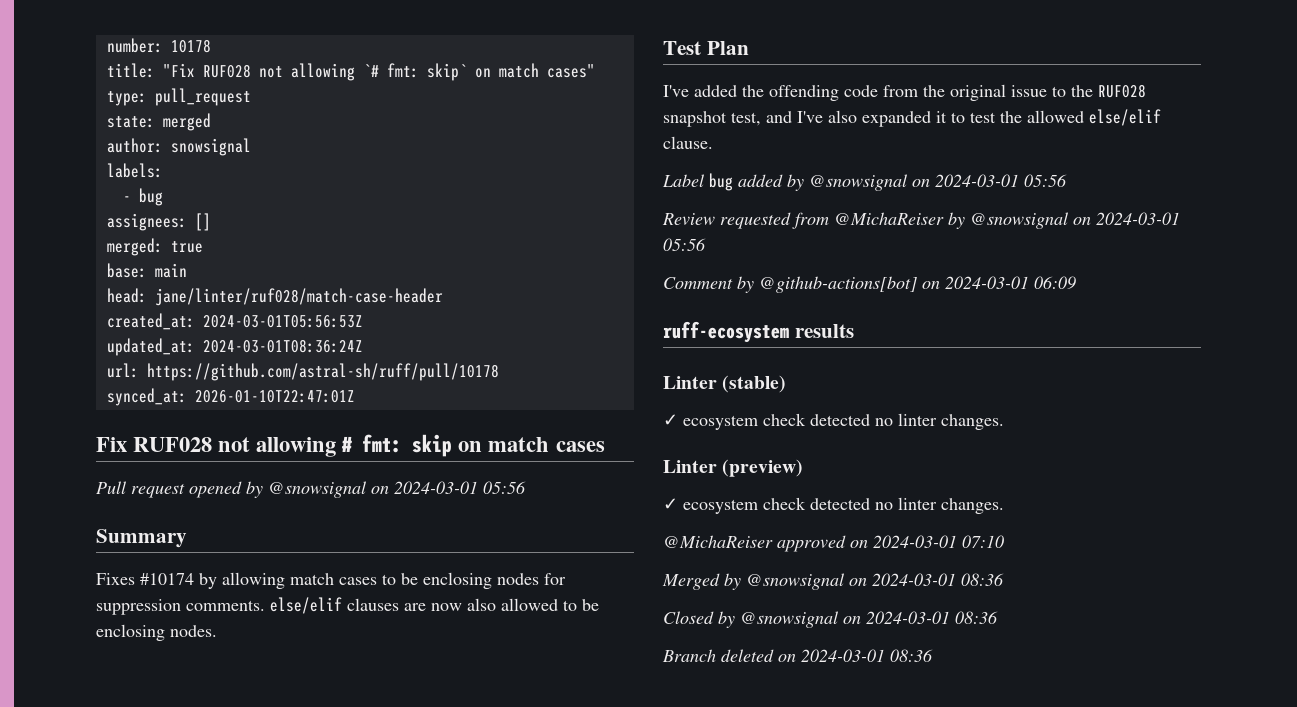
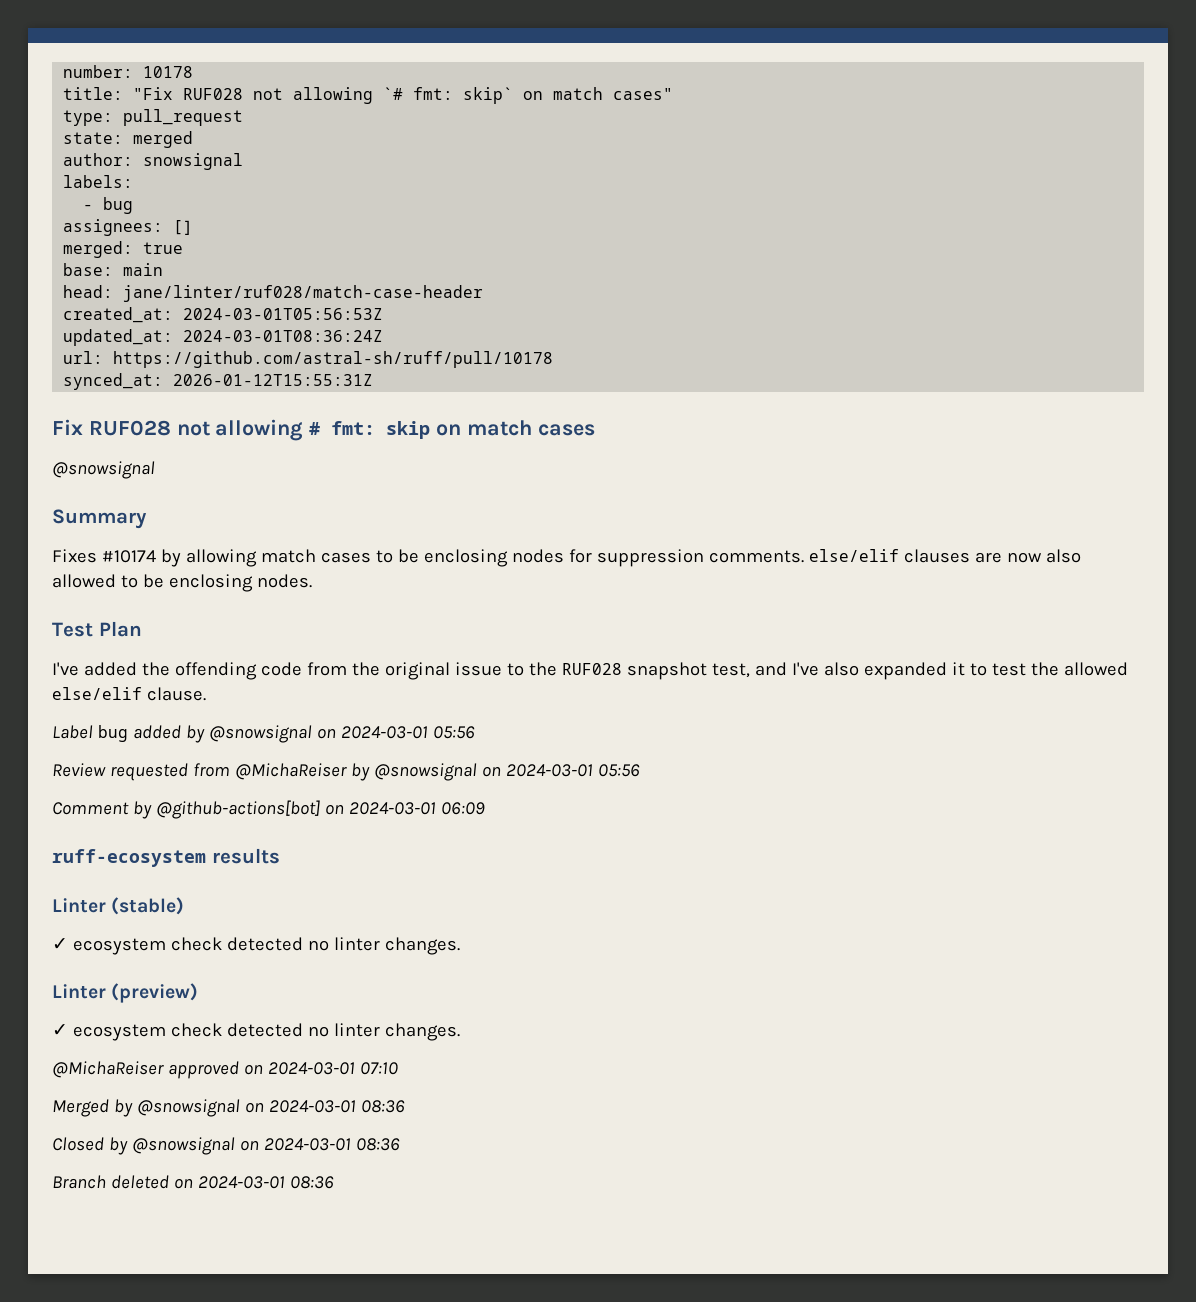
[194,390,355,403] 2026-01-10T22:47:01Z -> [173,374,374,386] 2026-01-12T15:55:31Z
[96,481,526,498] Pull request opened by @snowsignal on 2024-03-01 05:56 -> [52,461,155,479] @snowsignal

